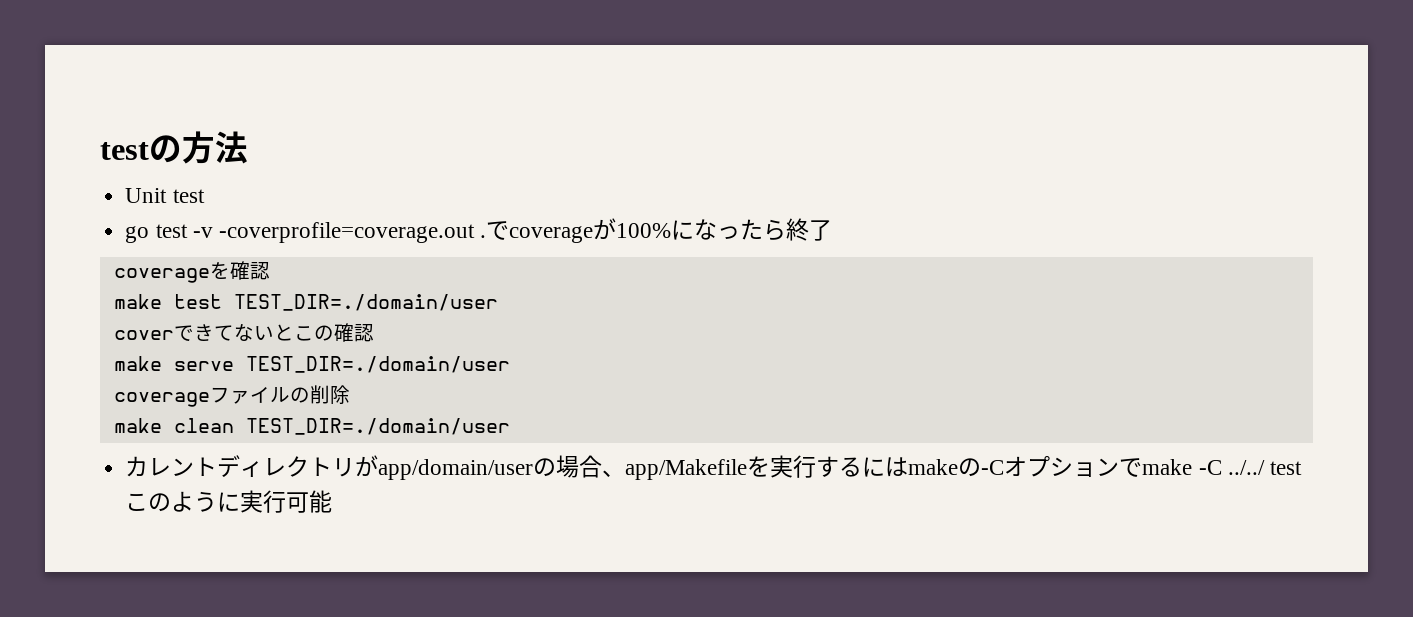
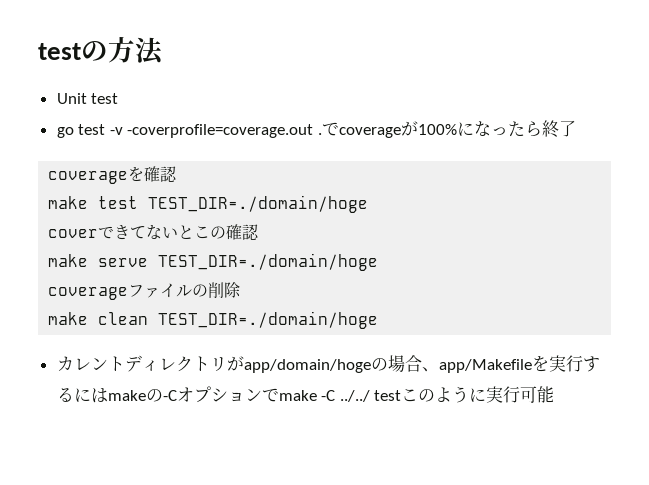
[233,294,498,311] TEST_DIR=./domain/user -> [148,195,369,213] TEST_DIR=./domain/hoge
[245,356,510,373] TEST_DIR=./domain/user -> [158,253,379,271] TEST_DIR=./domain/hoge
[245,418,510,435] TEST_DIR=./domain/user -> [158,311,379,329] TEST_DIR=./domain/hoge
[378,459,534,480] app/domain/user -> [243,359,371,373] app/domain/hoge

